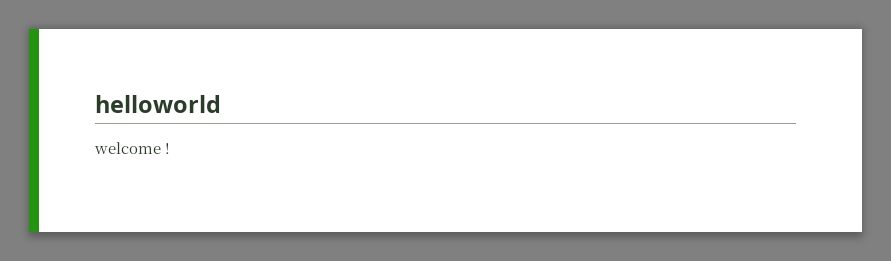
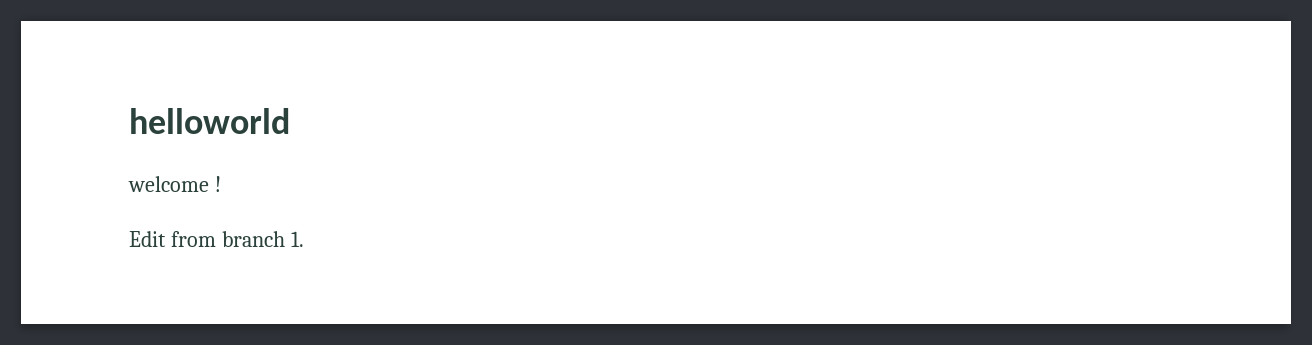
(171, 148) none -> [129,231,304,247] // Edit from branch 1.

